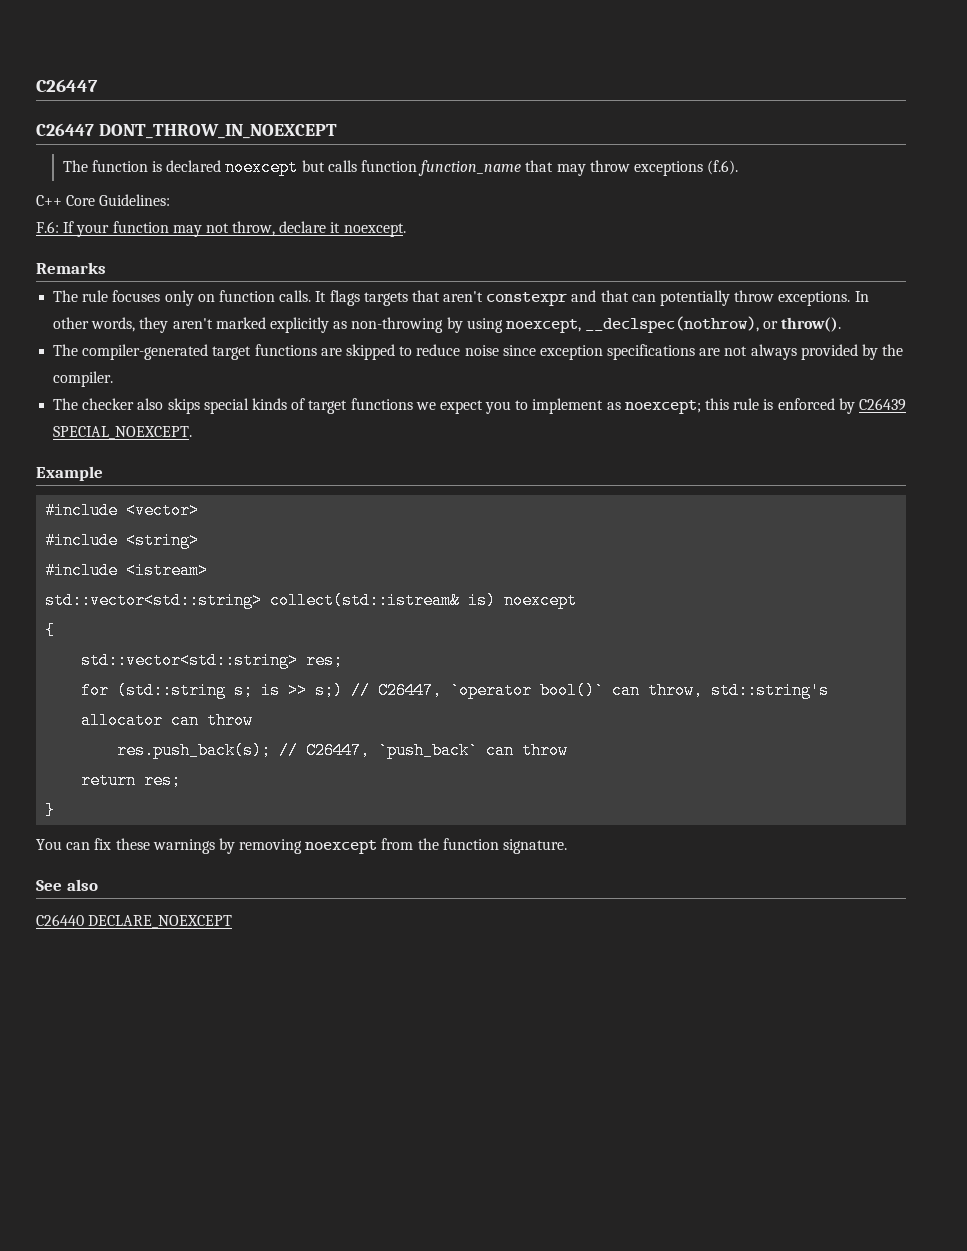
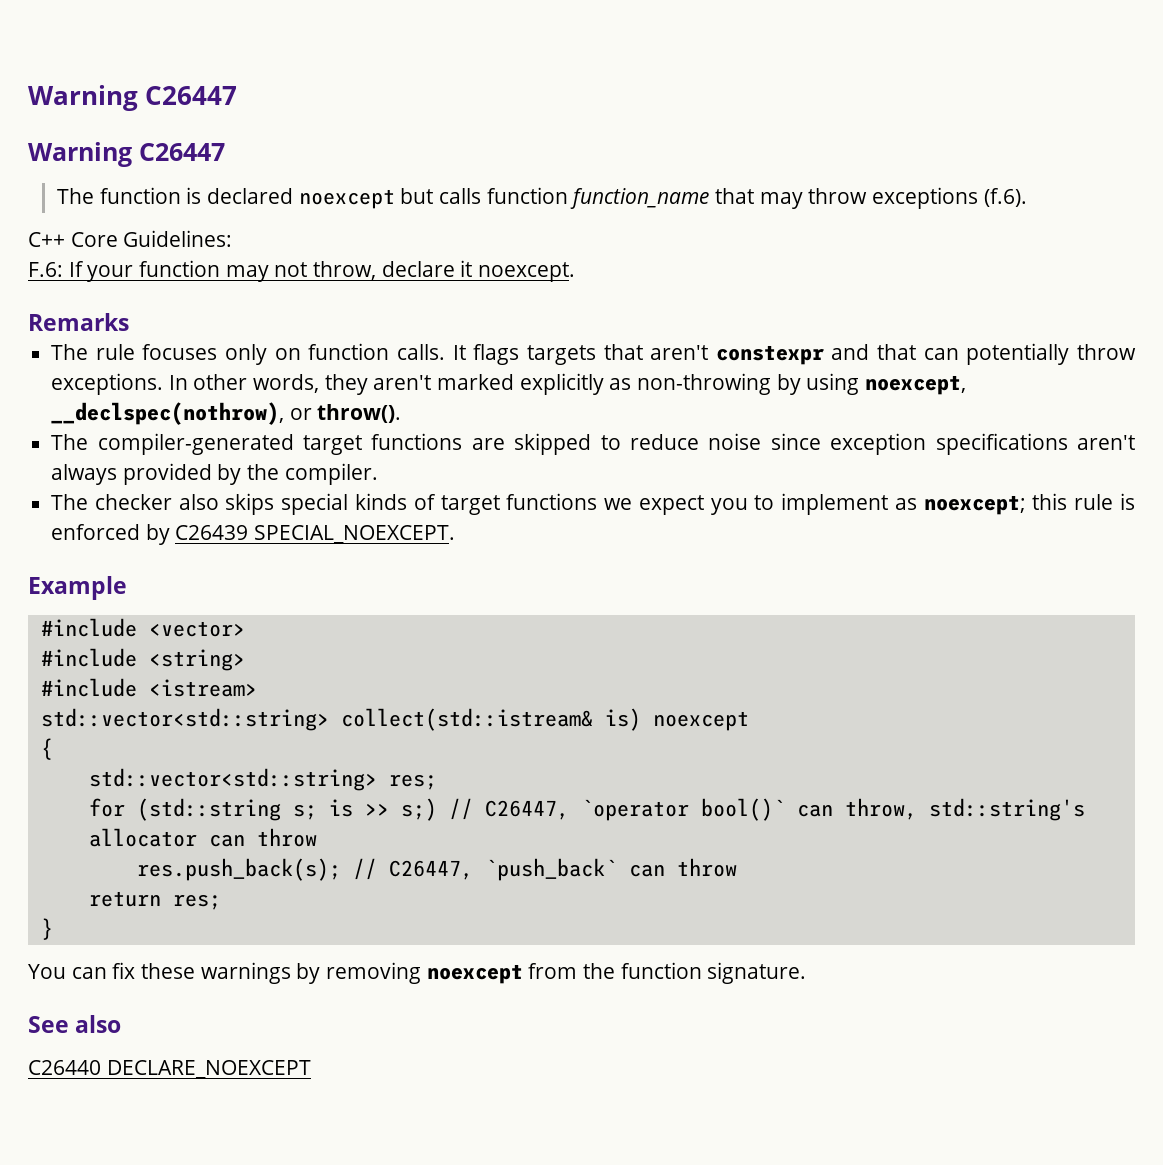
[36,79,98,92] [36,123,337,139] C26447 // C26447 DONT_THROW_IN_NOEXCEPT -> [28,85,237,111] [28,142,225,167] Warning C26447 // Warning C26447
[699,346,748,356] are not -> [1077,435,1135,450] aren't

